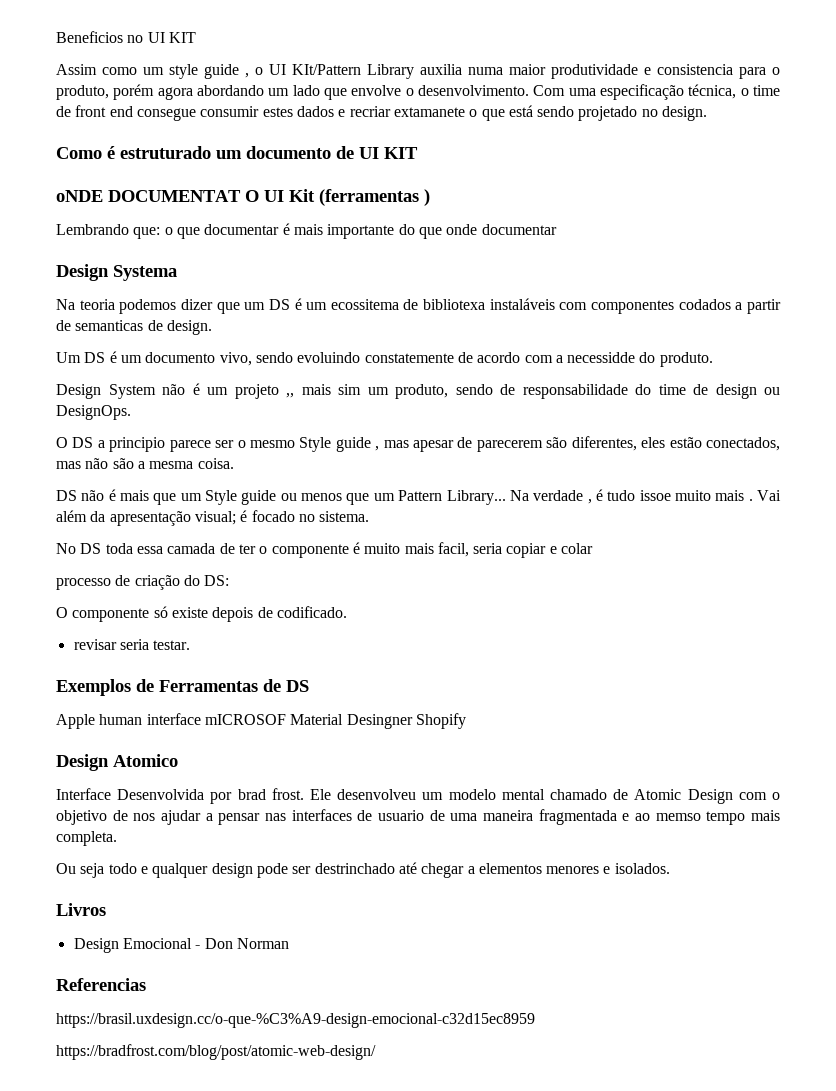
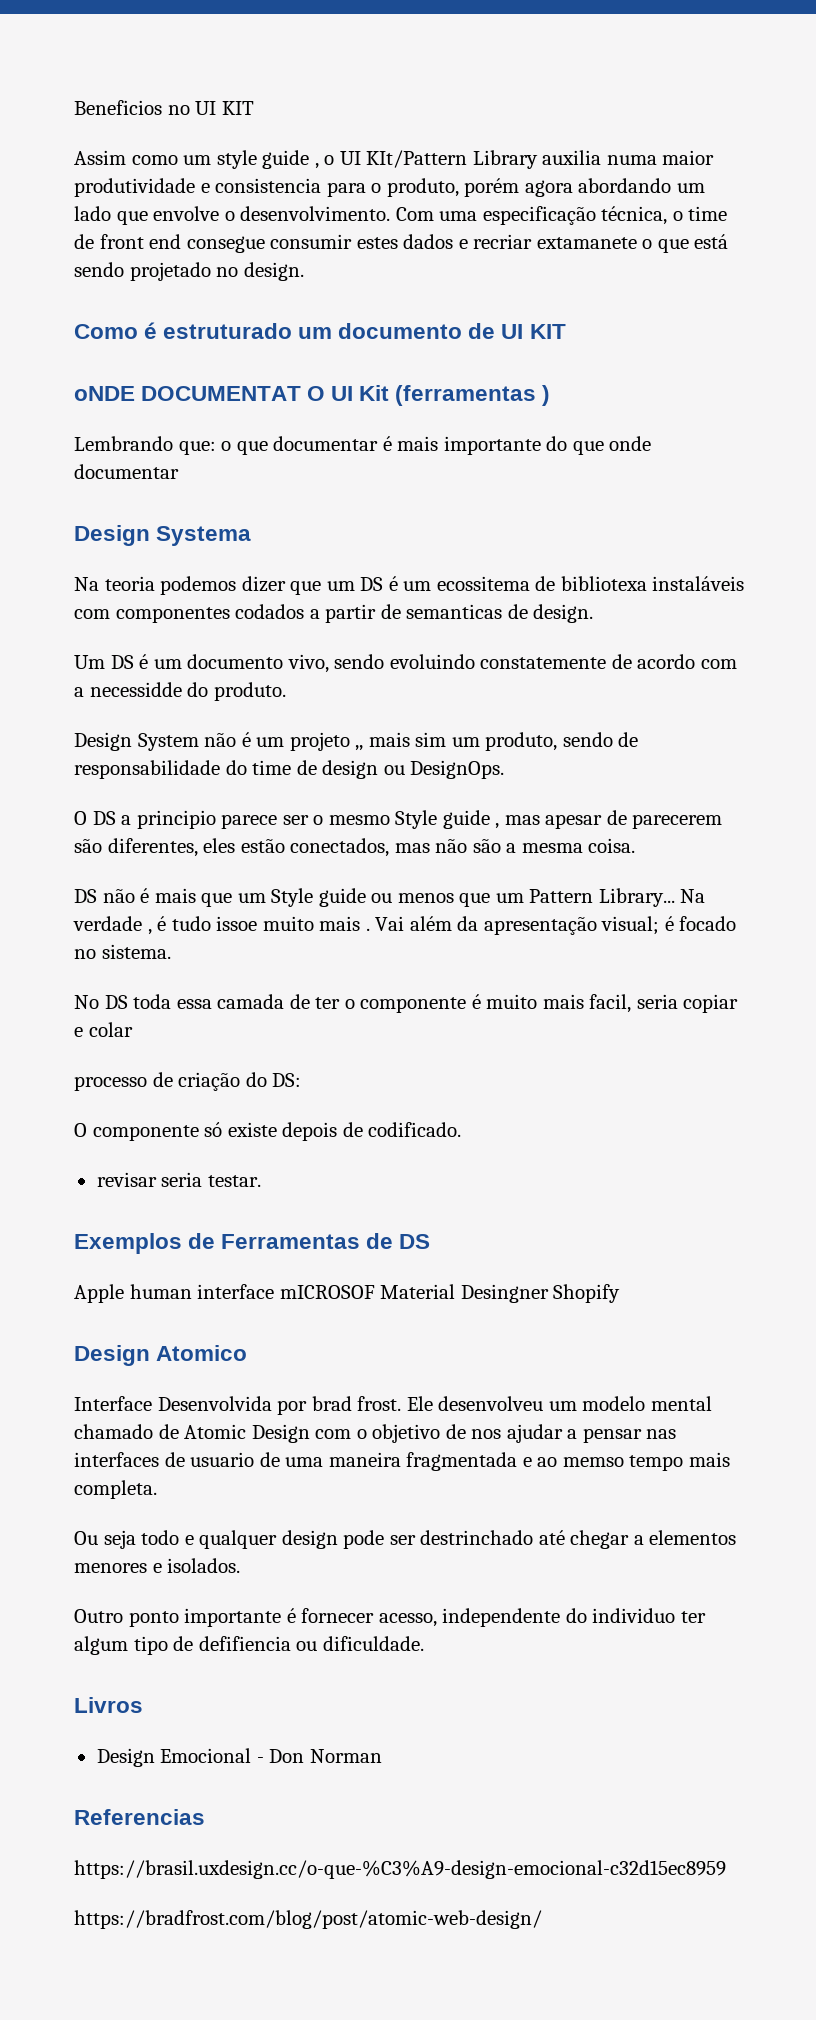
(670, 868) none -> [74,1608,706,1627] [74,1636,424,1655] // Outro ponto importante é fornecer acesso, independente do individuo ter algum tipo de defifiencia ou dificuldade.

